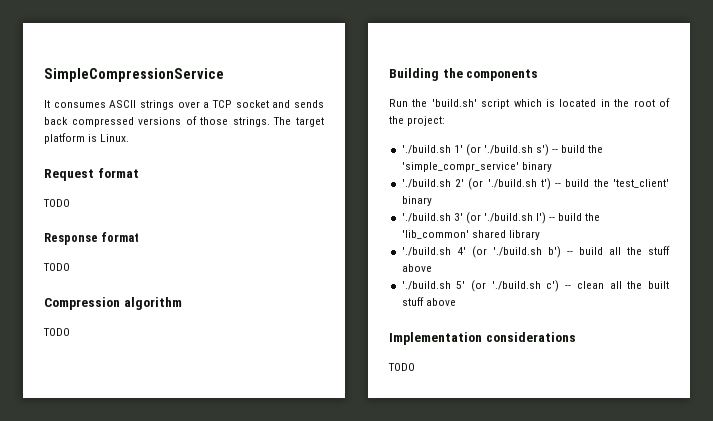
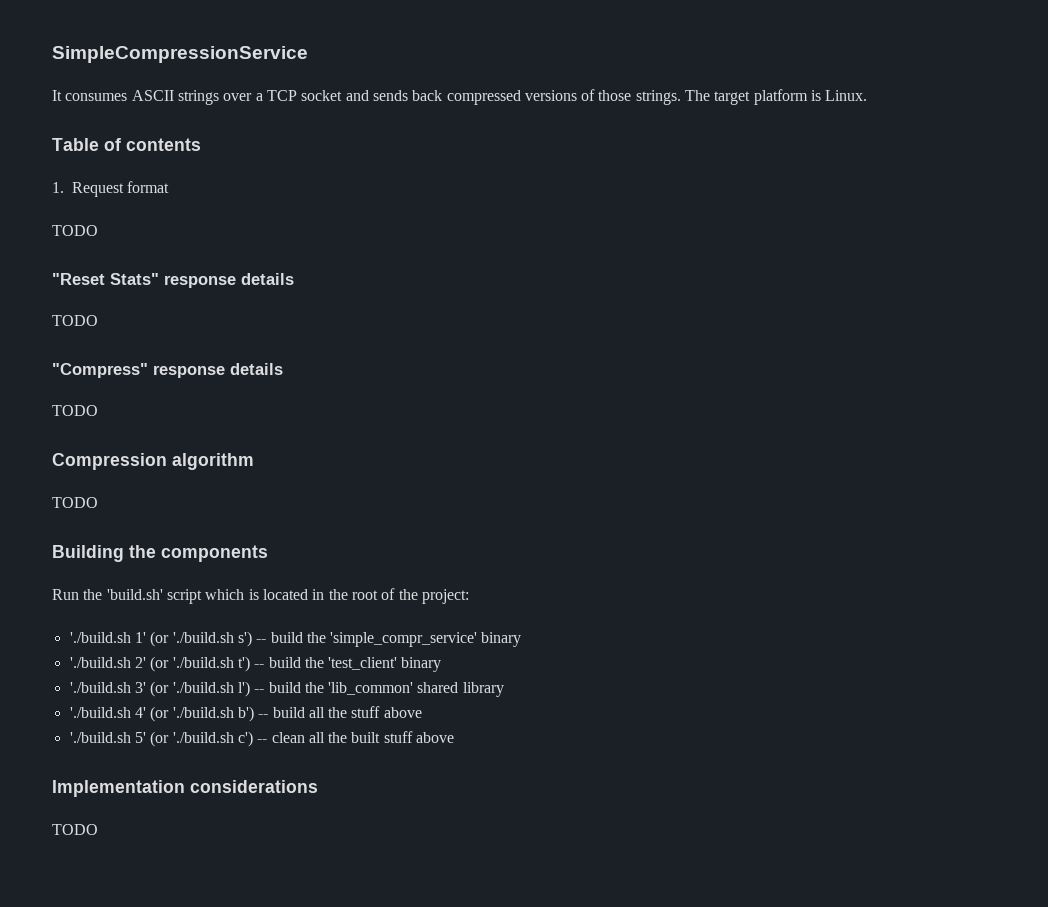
(130, 138) none -> [52,138,201,151] [52,182,64,193] Table of contents // 1.
[44,232,140,245] Response format -> [52,273,294,288] [52,315,98,326] [52,363,283,378] "Reset Stats" response details // TODO // "Compress" response details

